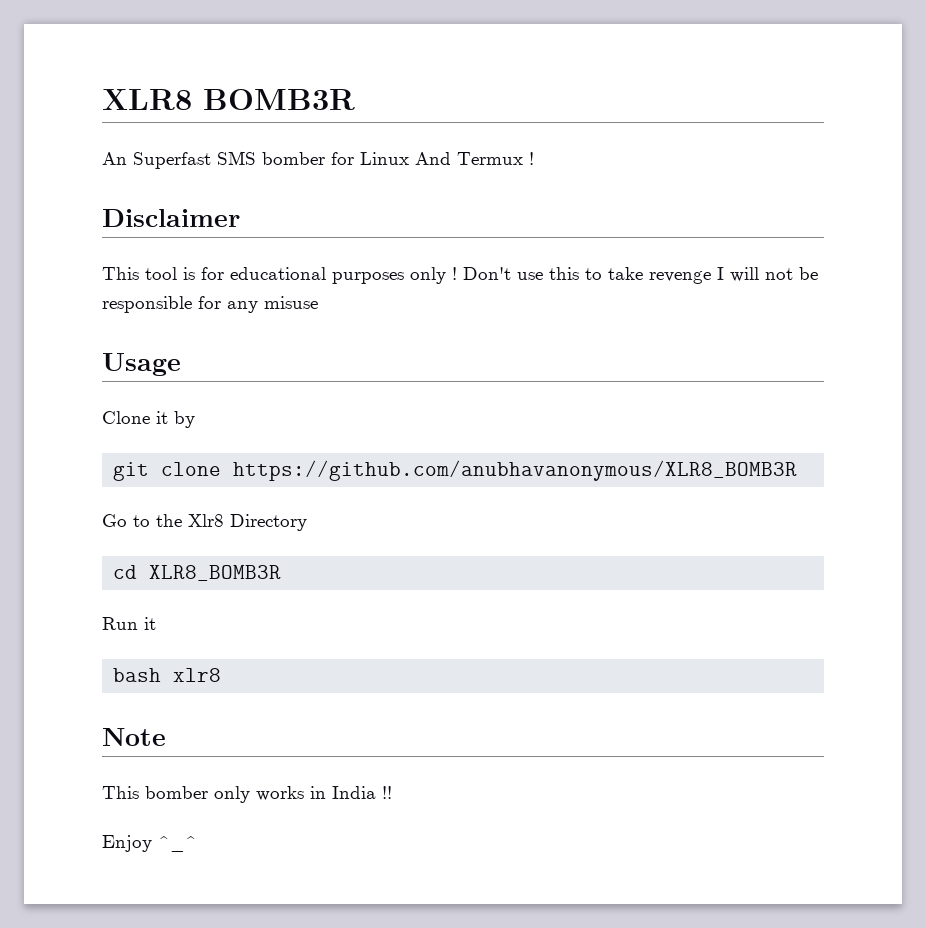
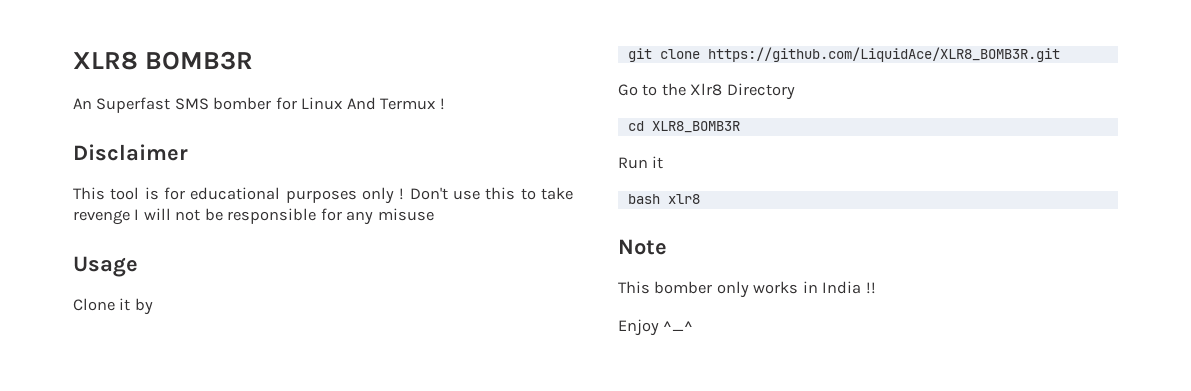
[233,460,798,481] https://github.com/anubhavanonymous/XLR8_BOMB3R -> [707,47,1060,62] https://github.com/LiquidAce/XLR8_BOMB3R.git

